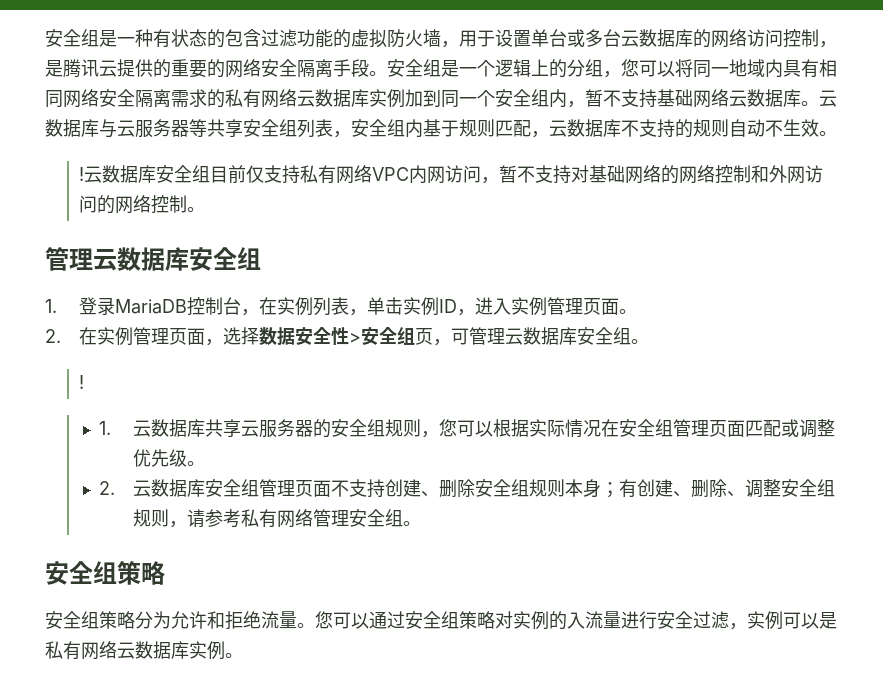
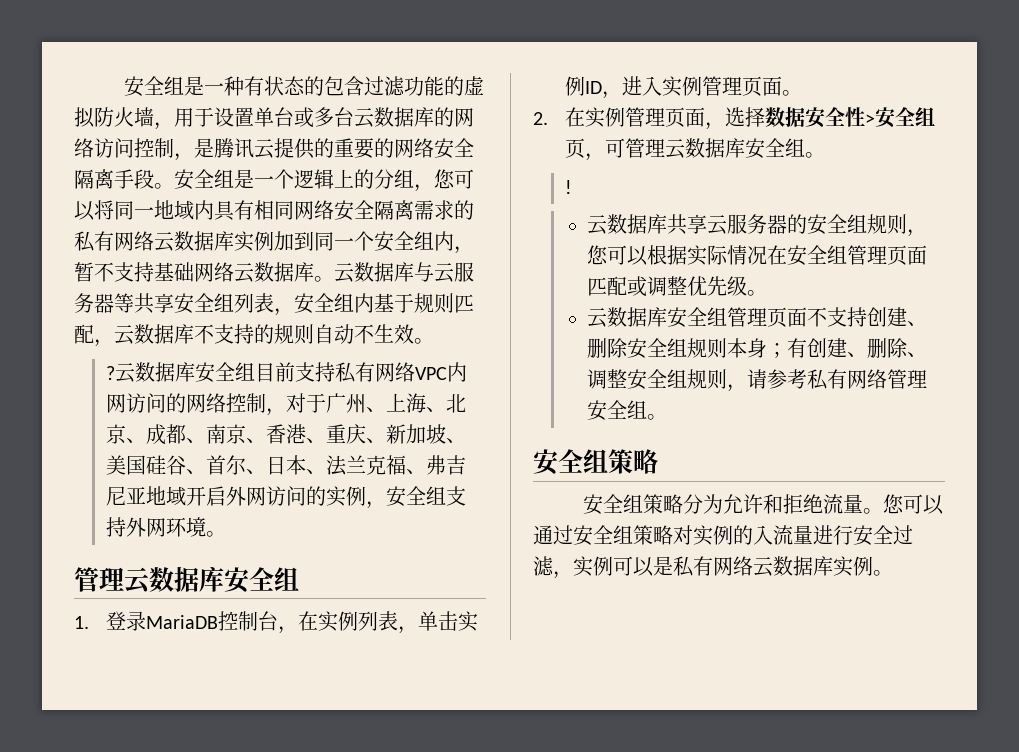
[79,167,85,181] ! -> [106,366,116,380] ?
[246,165,265,183] 仅 -> (296, 372) none
[481,165,824,184] [79,195,188,214] ，暂不支持对基础网络的网络控制和外网访问的网络控制 -> [166,393,467,416] [106,424,467,445] [106,455,467,476] [106,486,467,509] [106,517,207,537] 的网络控制，对于广州、上海、北京、成都、南京、香港、重庆、新加坡、美国硅谷、首尔、日本、法兰克福、弗吉尼亚地域开启外网访问的实例，安全组支持外网环境
[99,421,112,435] 1. -> (573, 187) none
[99,481,116,495] 2. -> (768, 293) none

